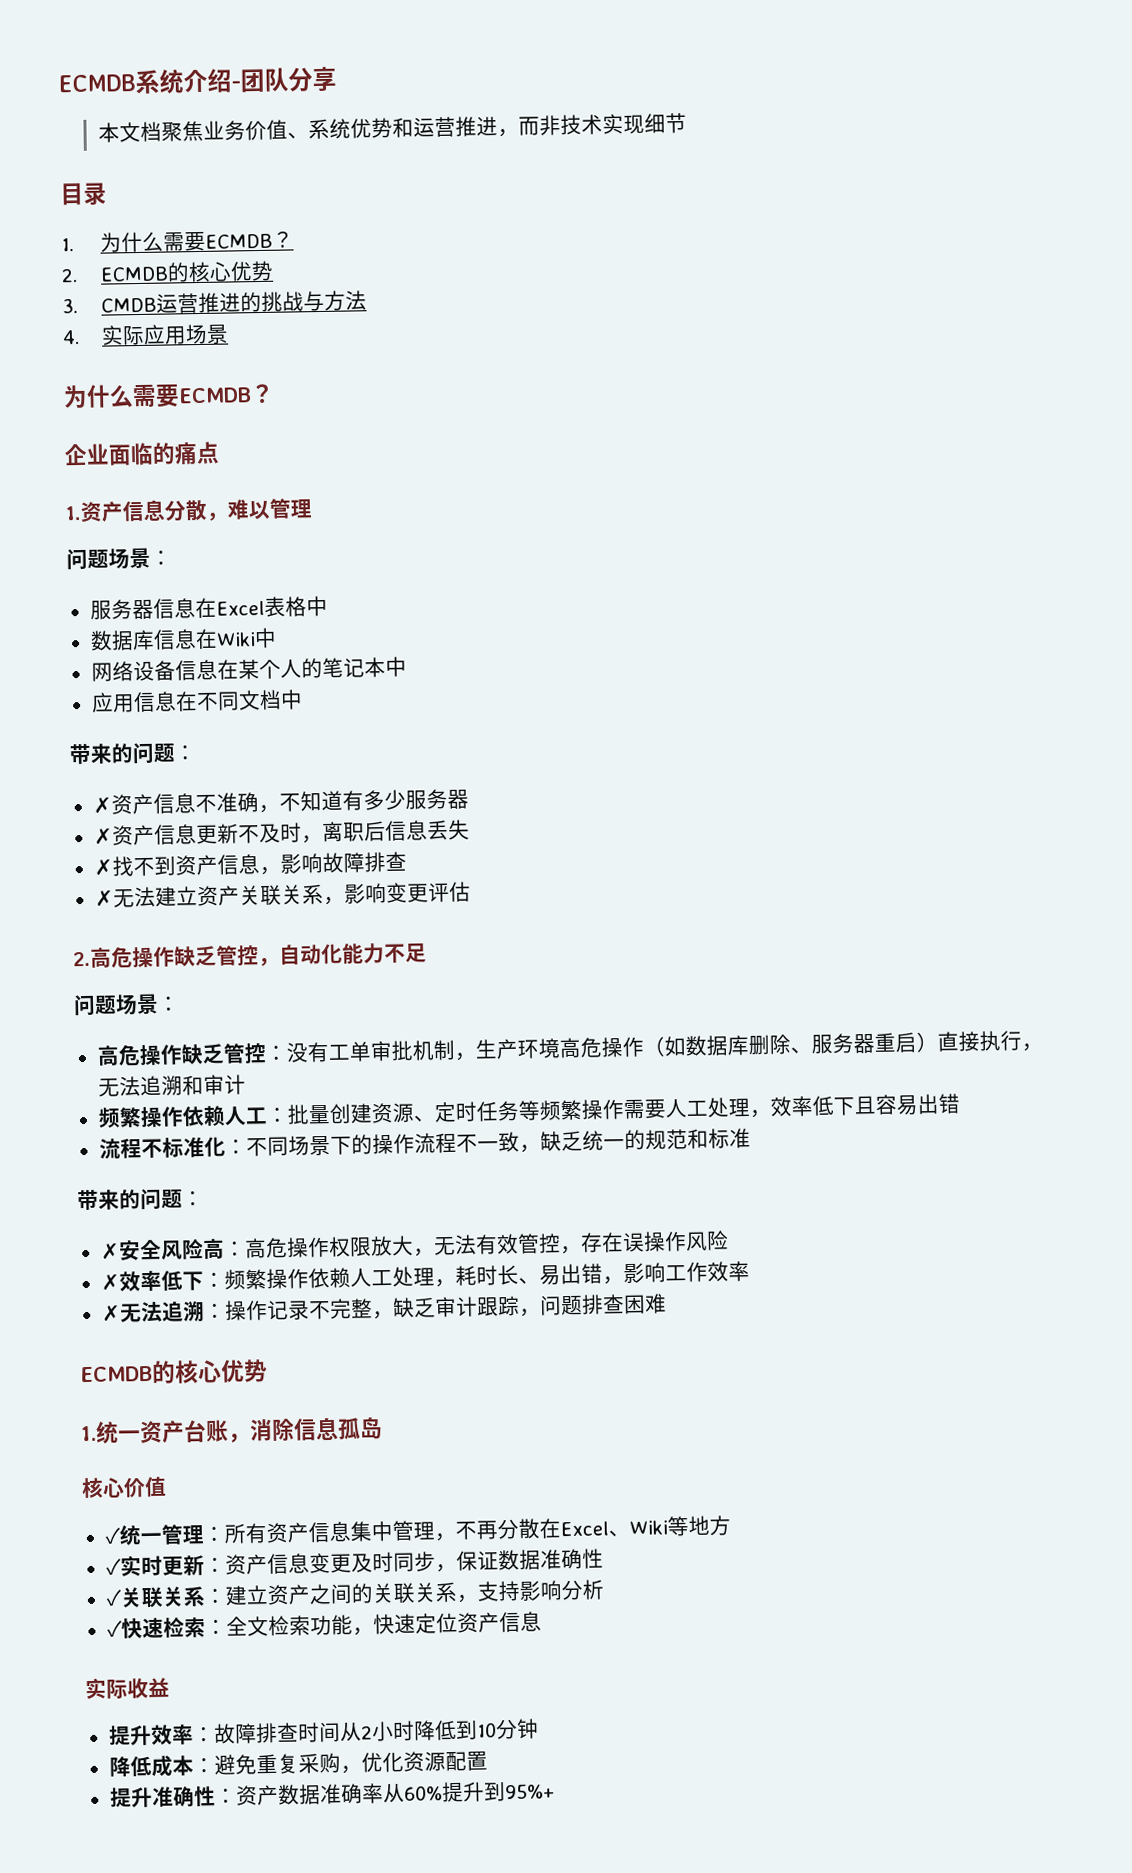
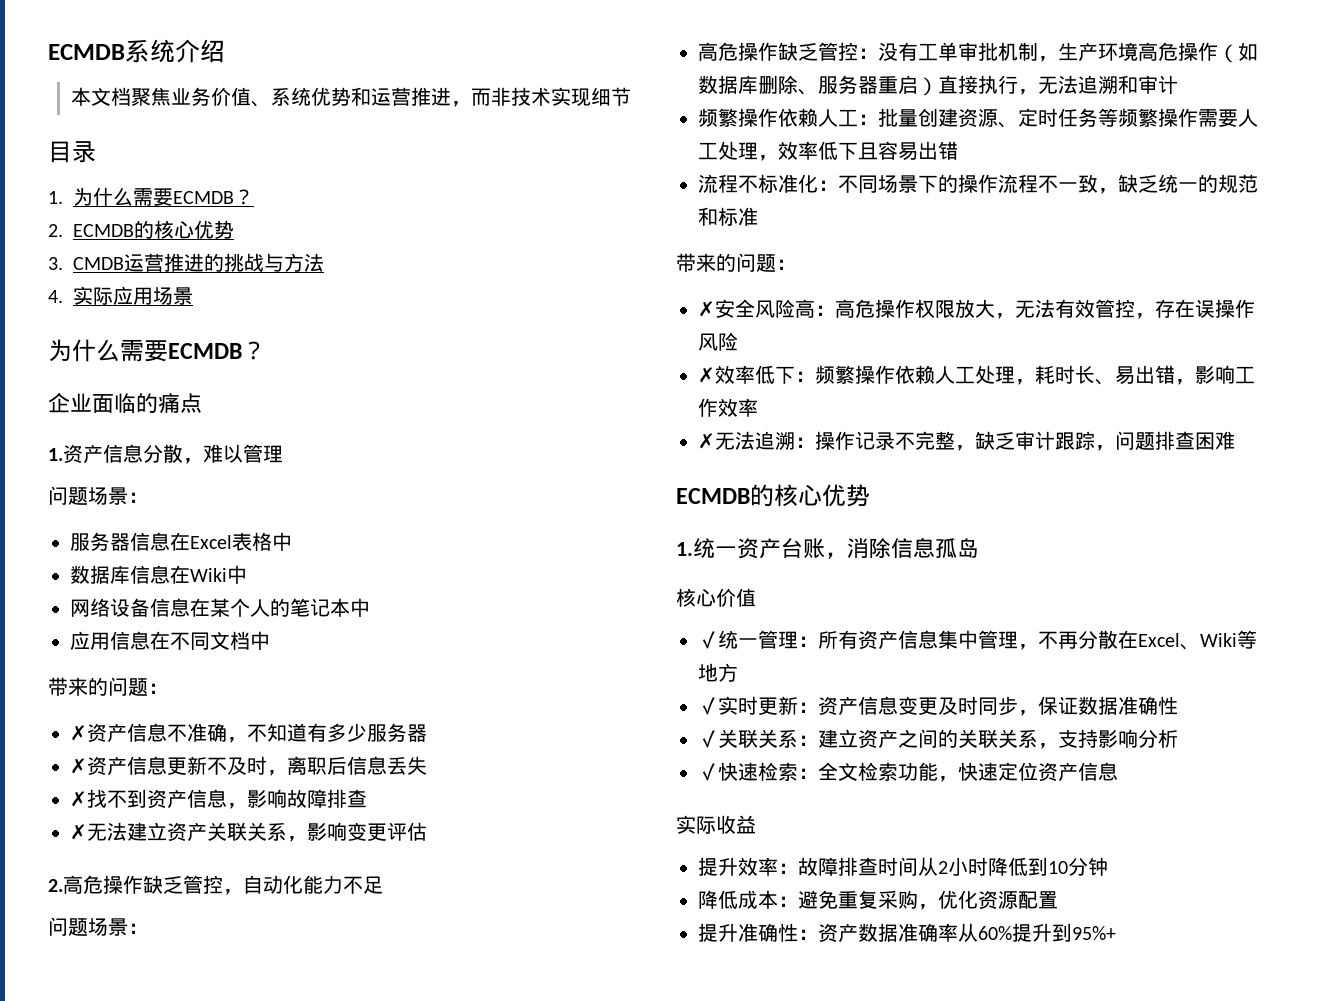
[231,66,337,93] -团队分享 -> (225, 51) none

